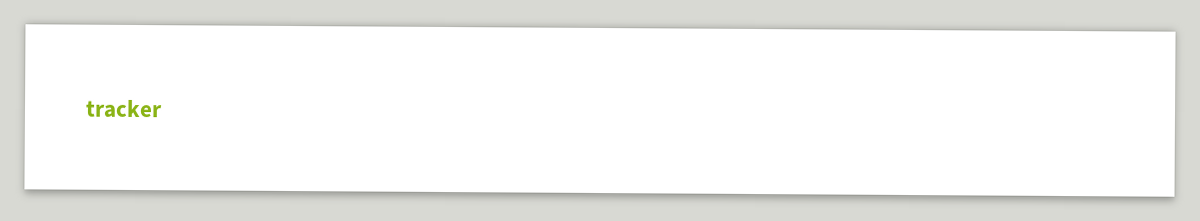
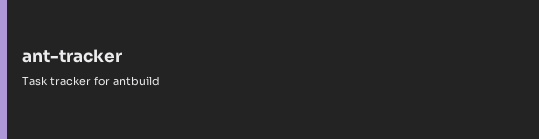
[85,99,163,119] tracker -> [22,49,122,63] [22,76,160,86] ant-tracker // Task tracker for antbuild

